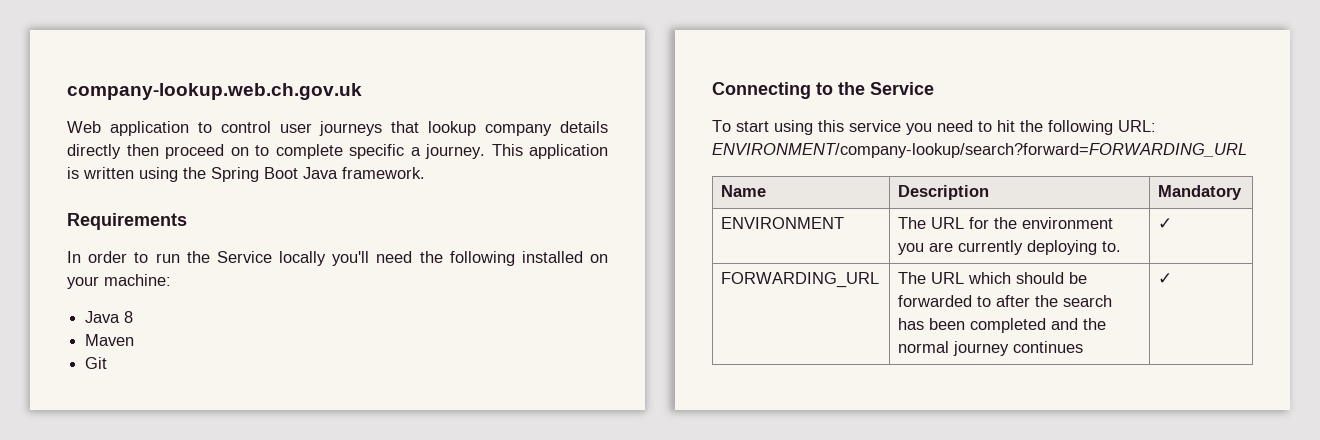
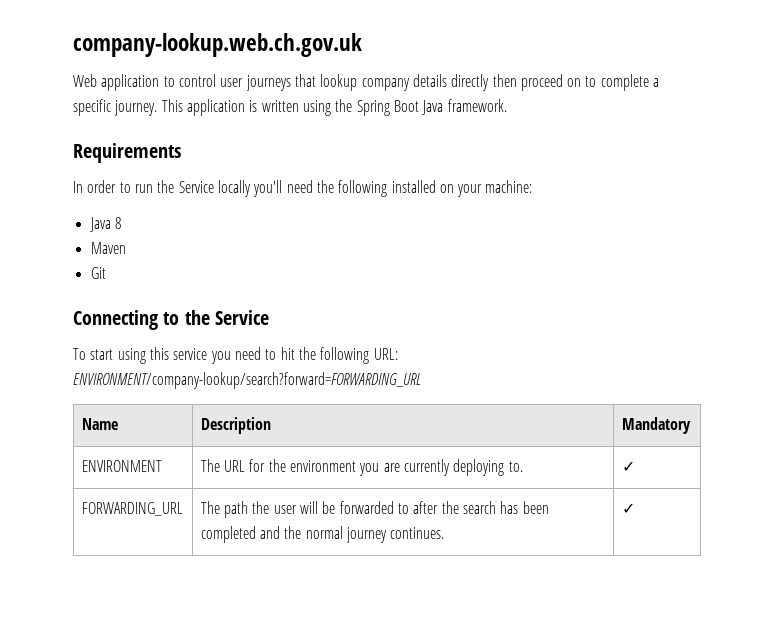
[349,144,421,159] specific a -> [653,78,660,87] [73,99,111,116] a specific
[931,272,1065,284] URL which should -> [224,501,319,518] path the user will
[1013,341,1084,353] continues -> [390,527,445,539] continues.

